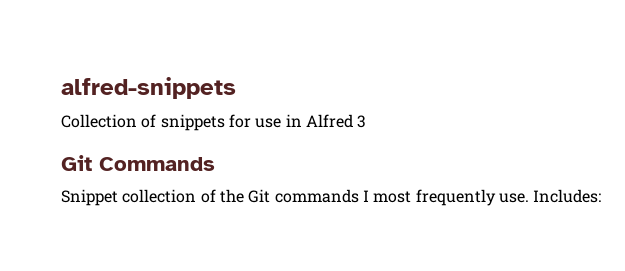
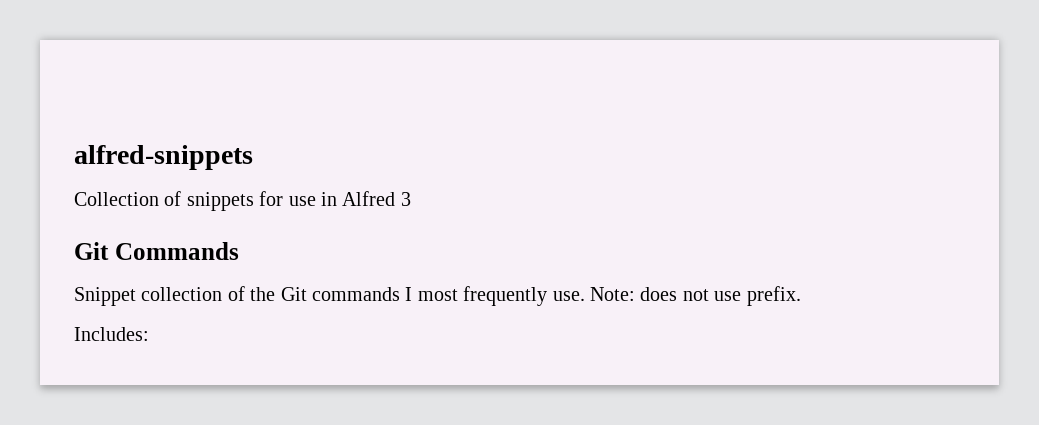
(529, 198) none -> [589,286,801,306] Note: does not use prefix. //

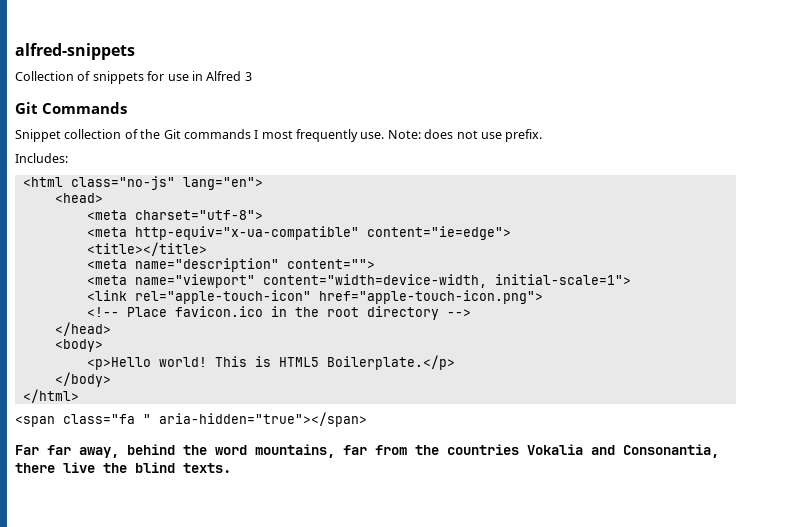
(149, 334) none -> [22,176,263,190] [54,193,103,203] [86,210,263,220] [86,226,511,240] [86,242,207,256] [86,258,375,272] [86,274,631,288] [86,290,543,304] [86,306,471,320] [54,322,111,336] [54,339,103,352] [86,355,455,370] [54,372,111,387] [22,389,79,403] [15,412,367,427] [15,444,719,458] [15,462,231,473] // <html class="no-js" lang="en"> // <head> // <meta charset="utf-8"> // <meta http-equiv="x-ua-compatible" content="ie=edge"> // <title></title> // <meta name="description" content=""> // <meta name="viewport" content="width=device-width, initial-scale=1"> // <link rel="apple-touch-icon" href="apple-touch-icon.png"> // <!-- Place favicon.ico in the root directory --> // </head> // <body> // <p>Hello world! This is HTML5 Boilerplate.</p> // </body> // </html> // <span class="fa " aria-hidden="true"></span> // Far far away, behind the word mountains, far from the countries Vokalia and Consonantia, there live the blind texts.

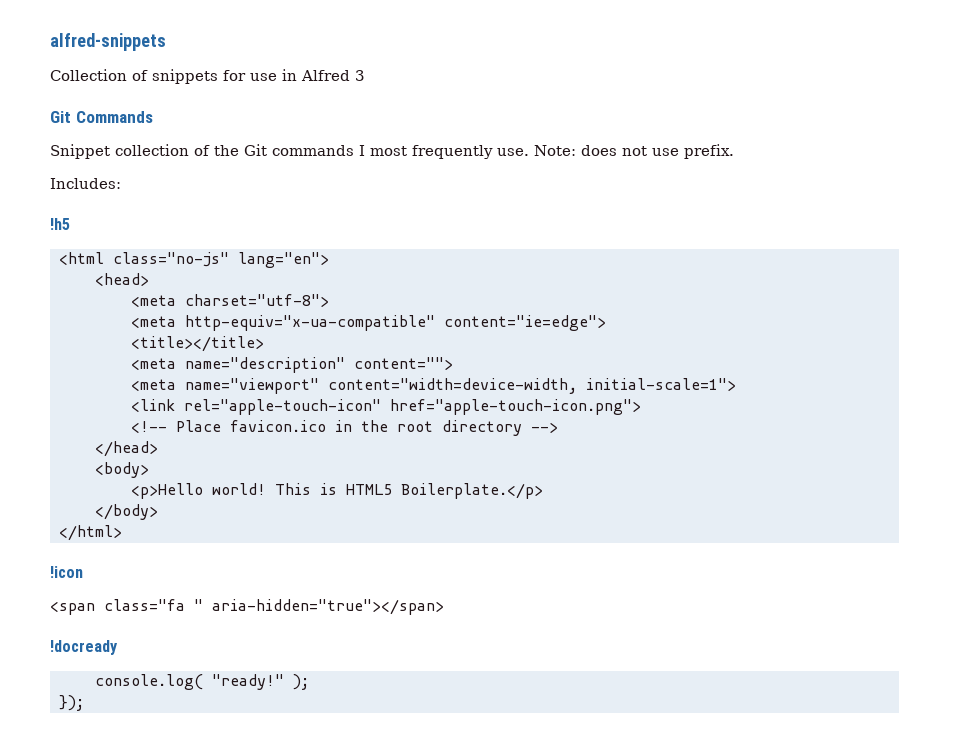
(68, 158) none -> [50,218,70,230] // !h5
(79, 396) none -> [50,566,83,578] // !icon
[15,444,719,458] [15,462,231,473] Far far away, behind the word mountains, far from the countries Vokalia and Consonantia, there live the blind texts. -> [50,640,118,655] [95,674,309,690] [59,695,84,711] !docready // console.log( "ready!" ); // });

